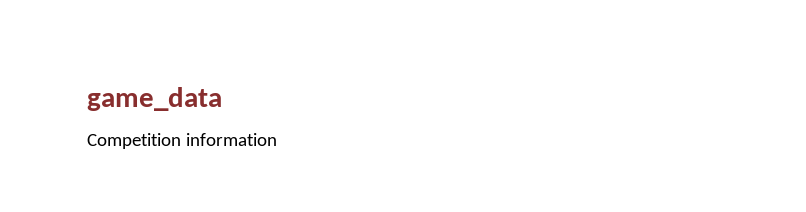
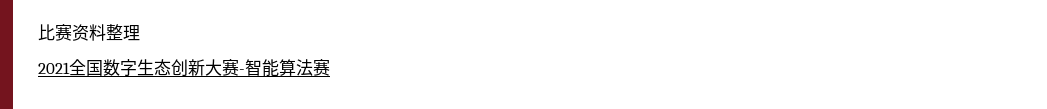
[87,87,222,111] [87,133,277,149] game_data // Competition information -> [38,23,140,41] [38,58,330,77] 比赛资料整理 // 2021全国数字生态创新大赛-智能算法赛

